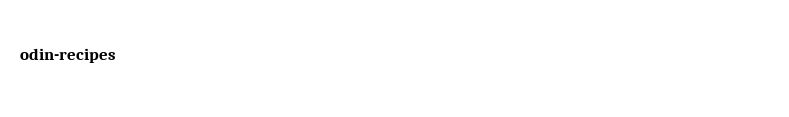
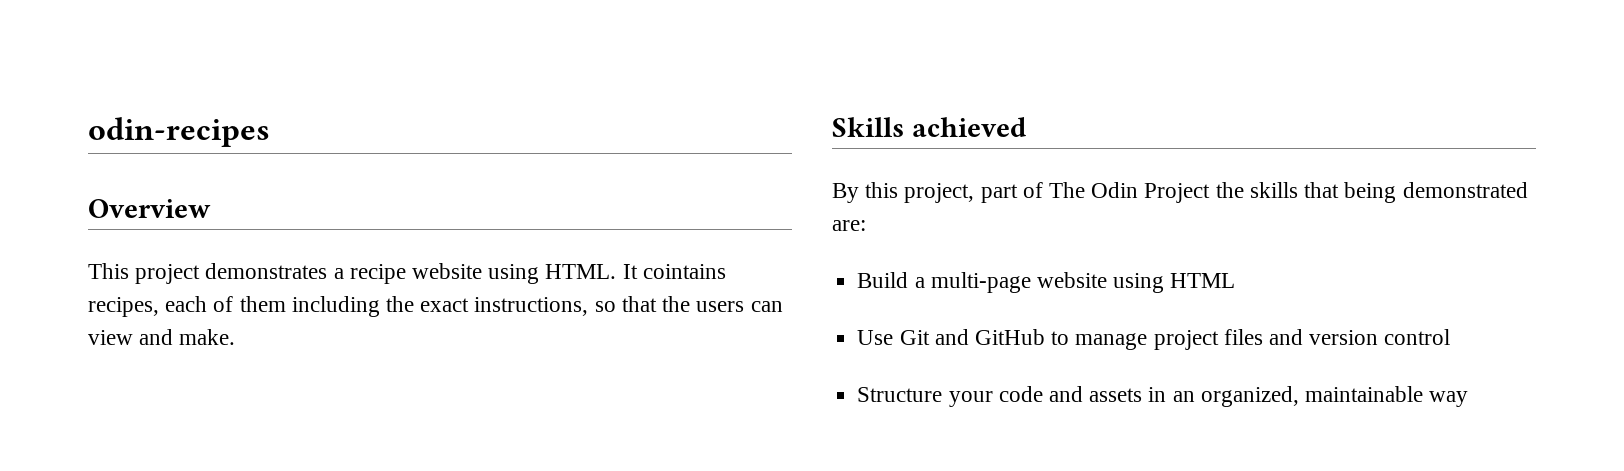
(116, 55) none -> [88,199,211,218] [88,263,726,284] [88,296,783,317] [88,329,236,345] [832,117,1026,137] [832,182,1528,203] [832,220,866,231] [857,272,1236,293] [857,329,1451,350] [857,386,1469,407] // Overview // This project demonstrates a recipe website using HTML. It cointains recipes, each of them including the exact instructions, so that the users can view and make. // Skills achieved // By this project, part of The Odin Project the skills that being demonstrated are: // Build a multi-page website using HTML // Use Git and GitHub to manage project files and version control // Structure your code and assets in an organized, maintainable way

